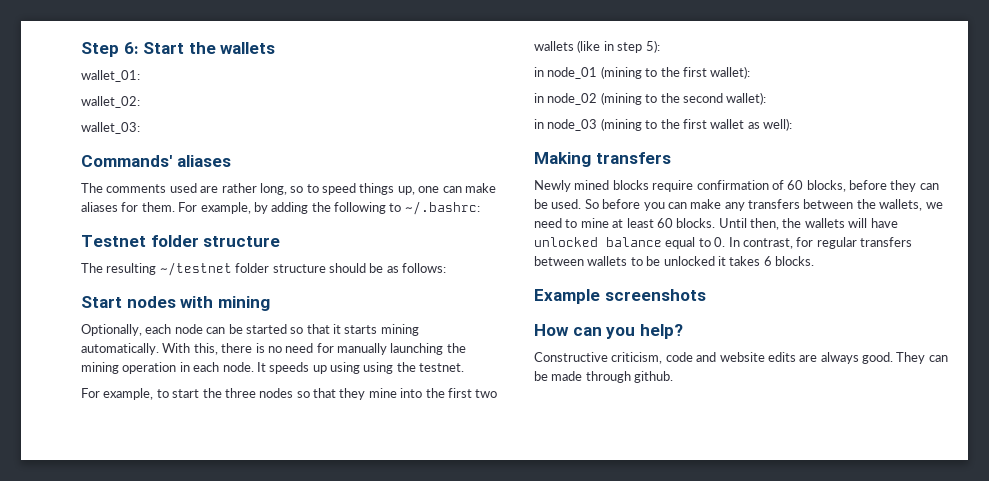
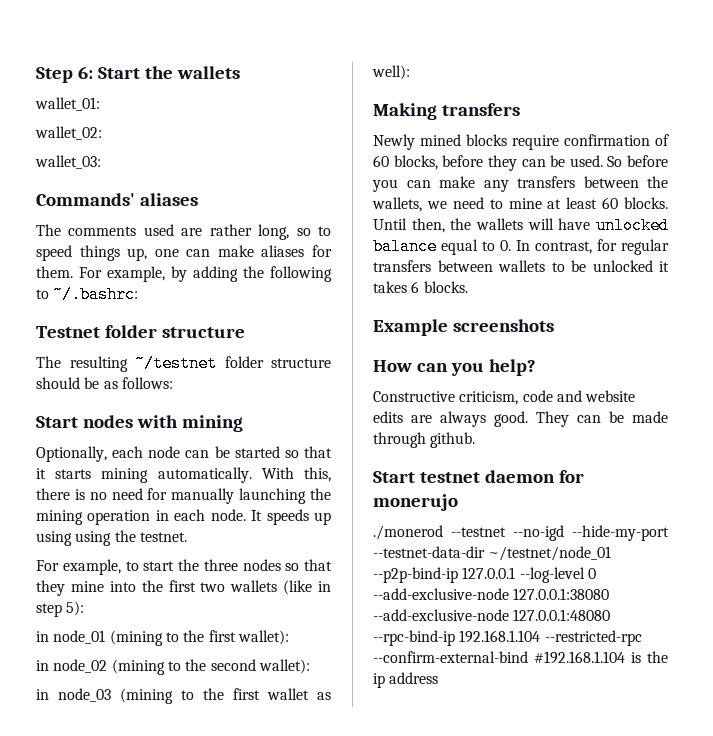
(674, 377) none -> [373,470,584,483] [373,494,458,511] [373,525,669,541] [373,546,612,561] [373,567,596,583] [373,588,610,600] [373,609,611,621] [373,630,642,646] [373,651,668,664] [373,672,439,688] // Start testnet daemon for monerujo // ./monerod --testnet --no-igd --hide-my-port --testnet-data-dir ~/testnet/node_01 --p2p-bind-ip 127.0.0.1 --log-level 0 --add-exclusive-node 127.0.0.1:38080 --add-exclusive-node 127.0.0.1:48080 --rpc-bind-ip 192.168.1.104 --restricted-rpc --confirm-external-bind #192.168.1.104 is the ip address

